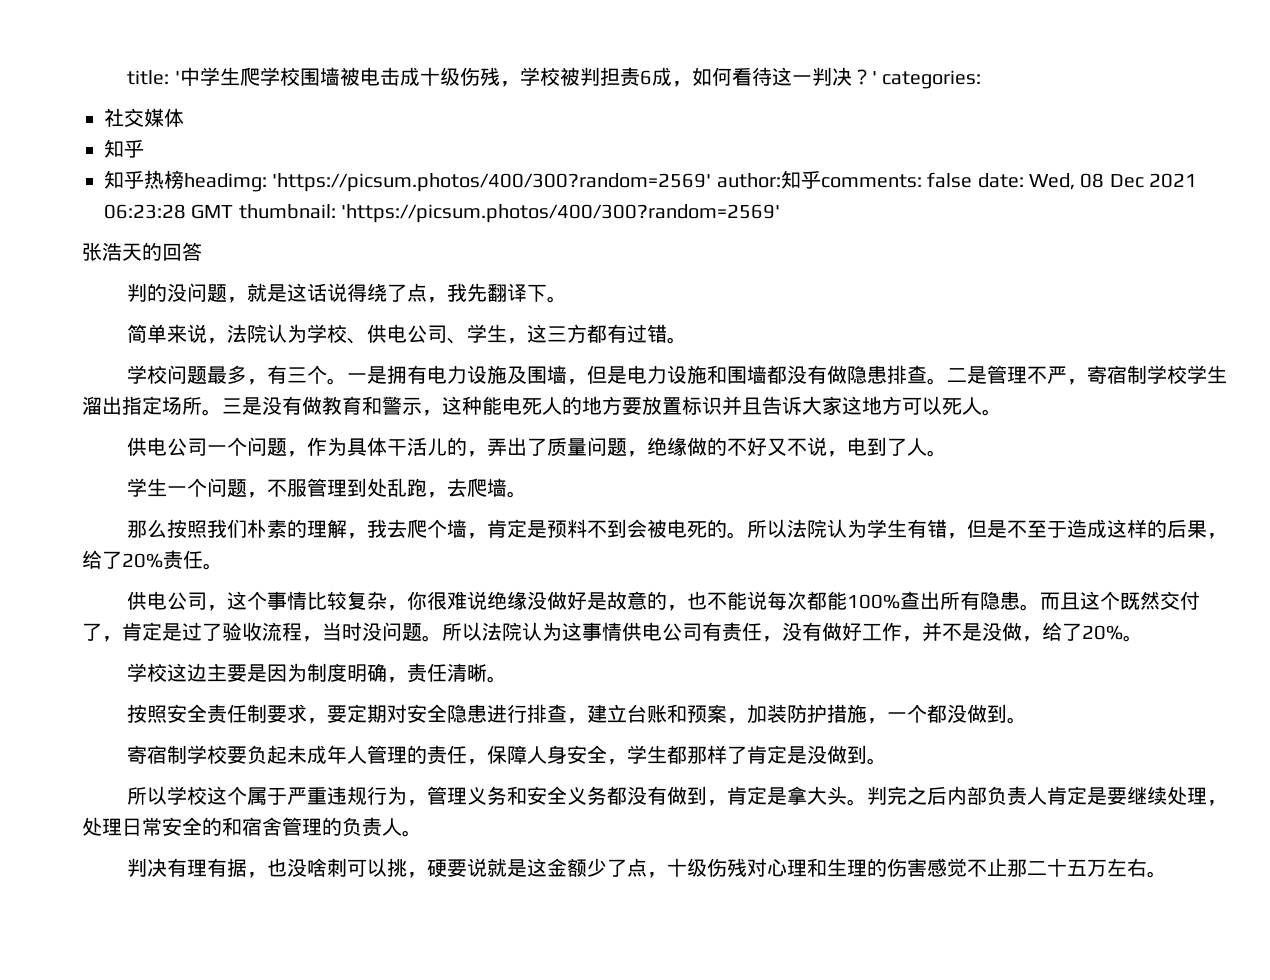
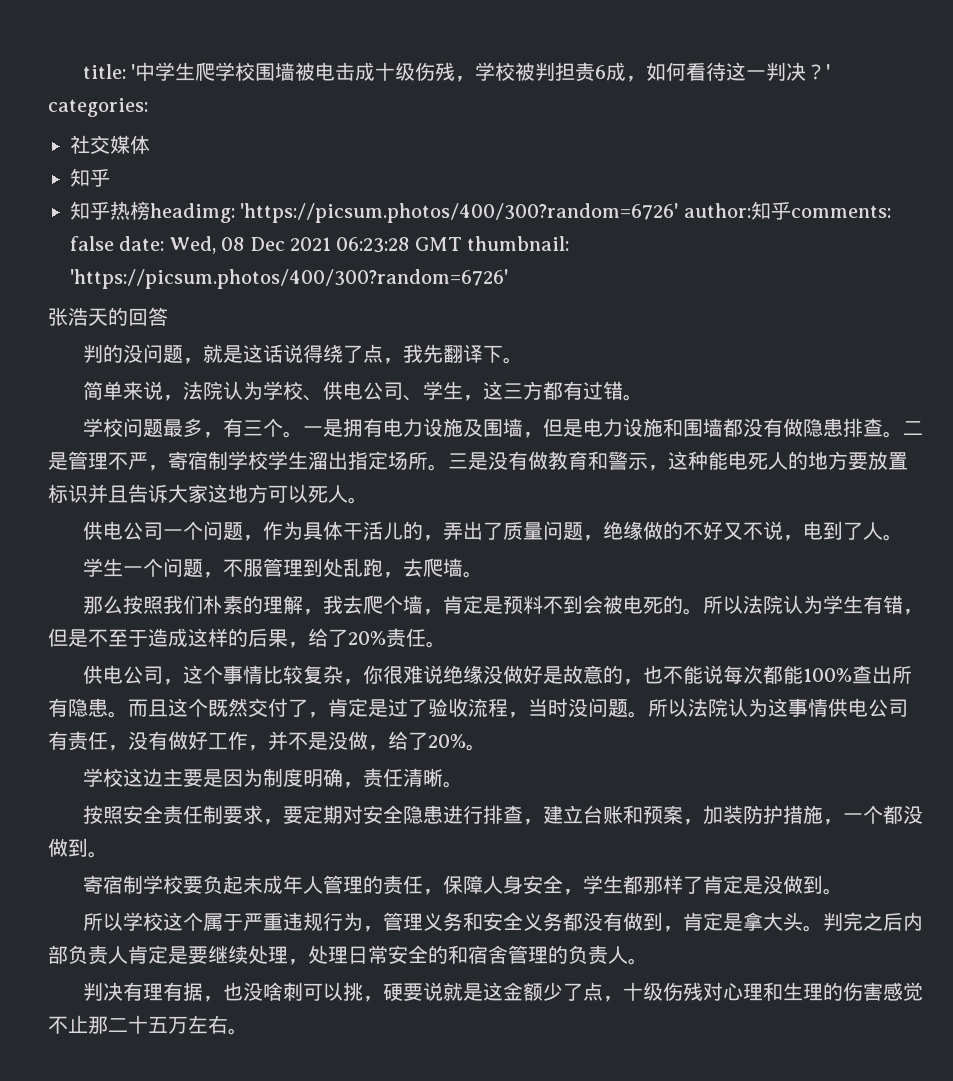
[272,173,712,192] 'https://picsum.photos/400/300?random=2569' -> [240,203,679,223] 'https://picsum.photos/400/300?random=6726'
[341,204,781,223] 'https://picsum.photos/400/300?random=2569' -> [70,269,508,289] 'https://picsum.photos/400/300?random=6726'

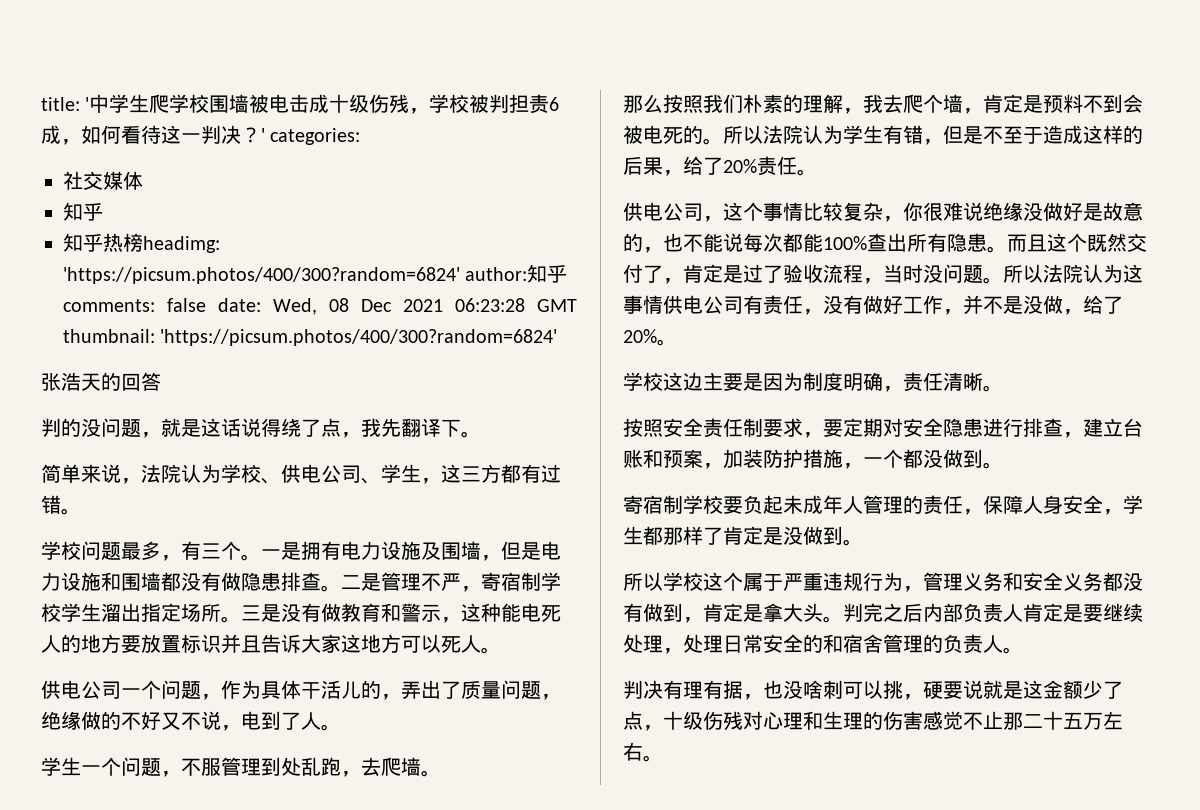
[240,203,679,223] 'https://picsum.photos/400/300?random=6726' -> [63,267,460,284] 'https://picsum.photos/400/300?random=6824'
[70,269,508,289] 'https://picsum.photos/400/300?random=6726' -> [160,329,558,346] 'https://picsum.photos/400/300?random=6824'

